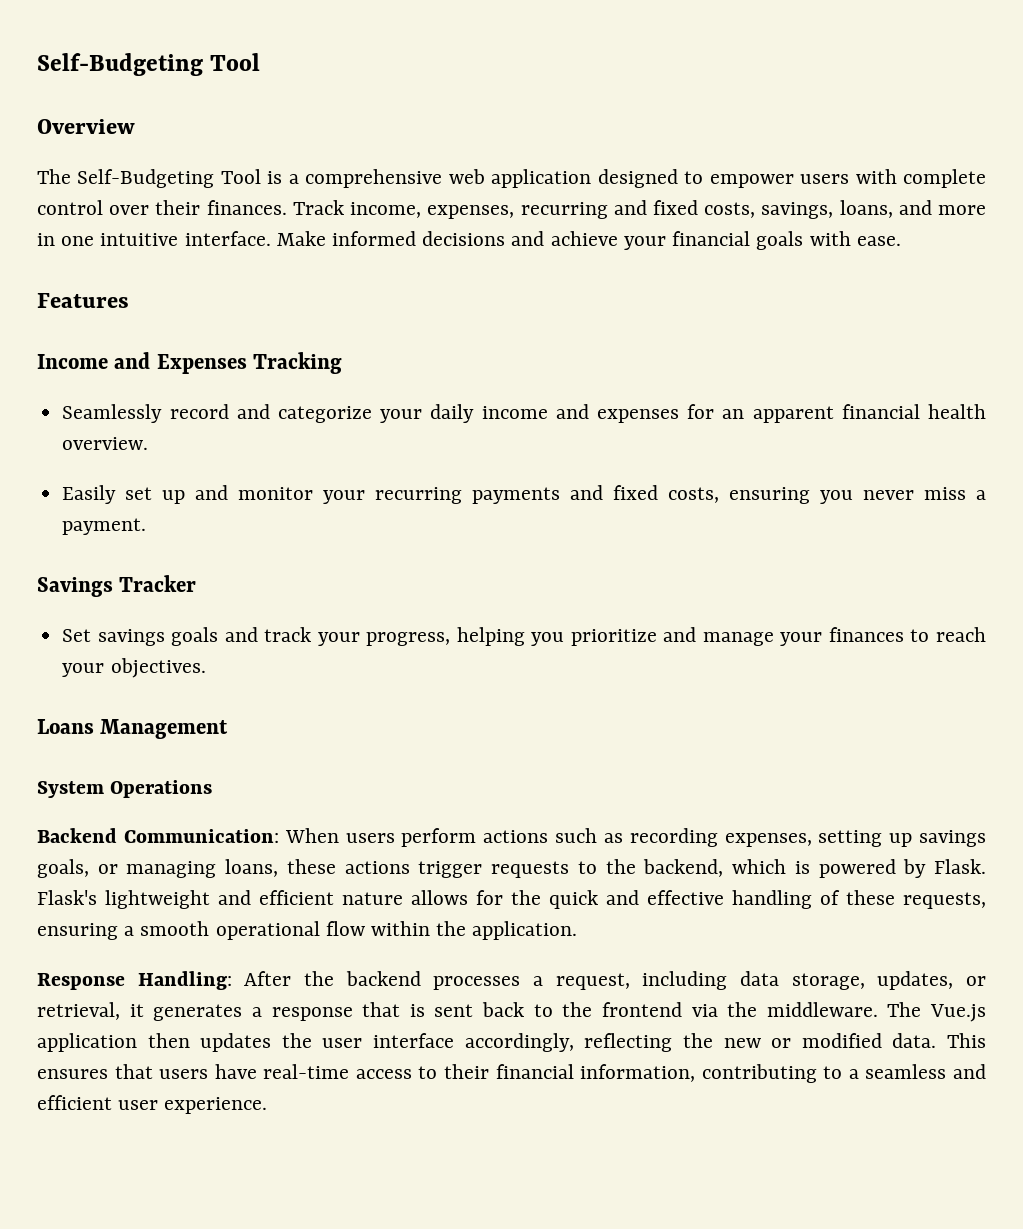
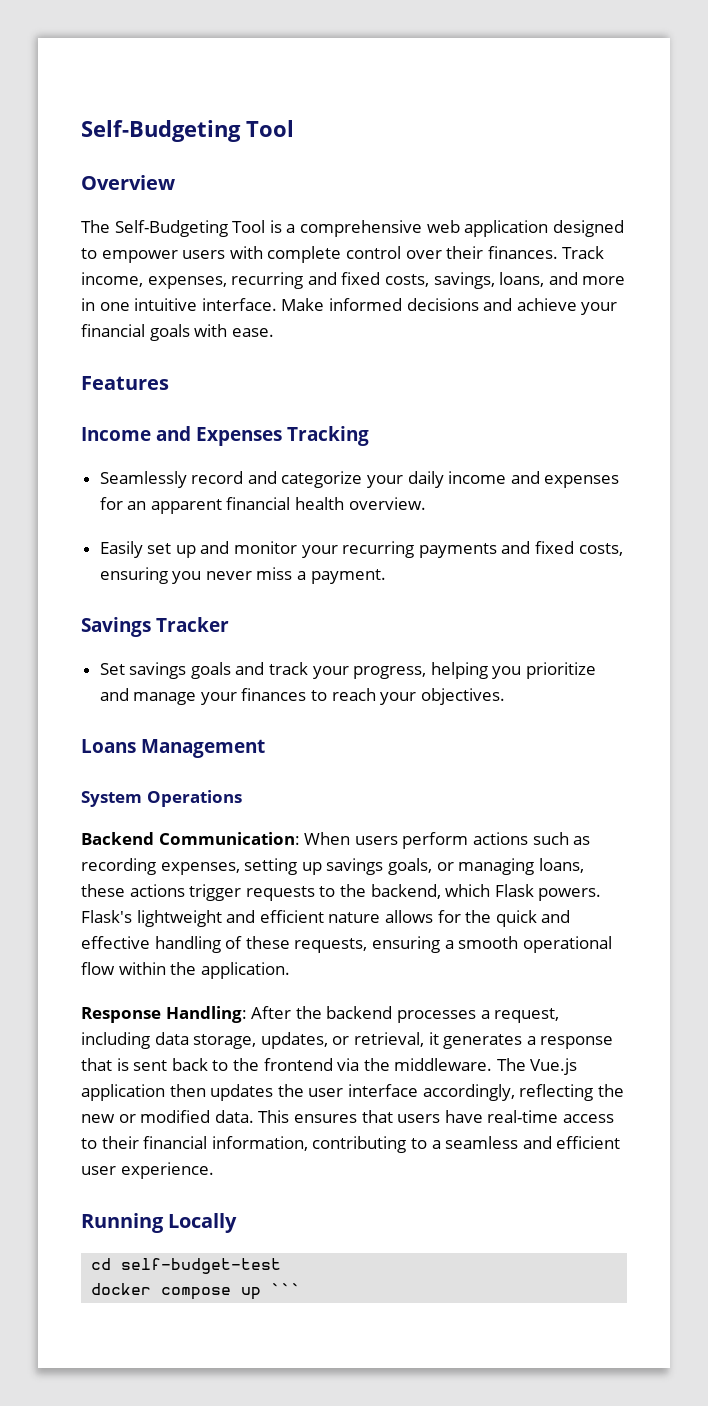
[794,859,987,878] is powered by Flask. -> [494,884,602,901] Flask powers.
(268, 1105) none -> [81,1213,238,1233] [91,1258,282,1274] [91,1283,302,1300] // Running Locally // cd self-budget-test // docker compose up ```

